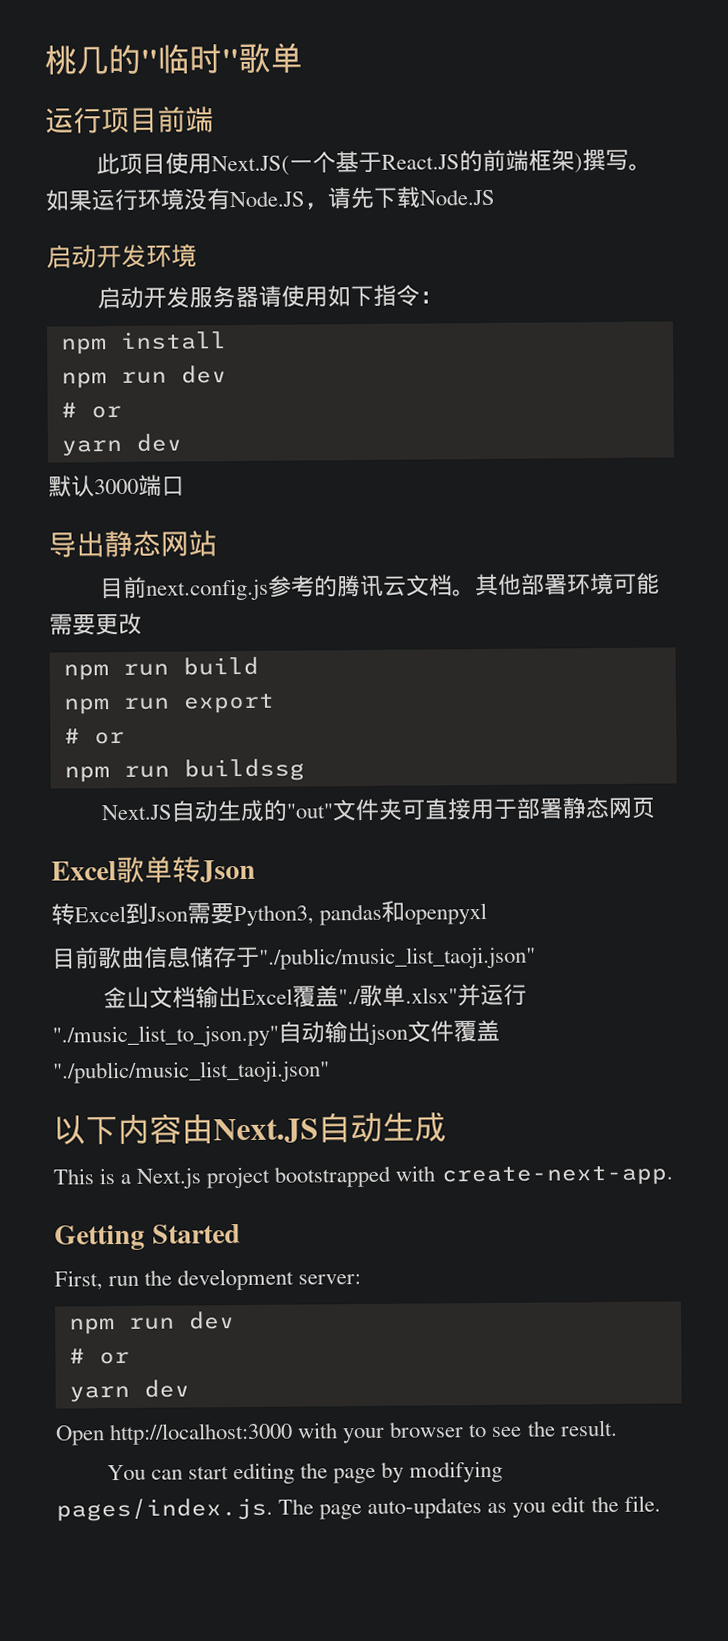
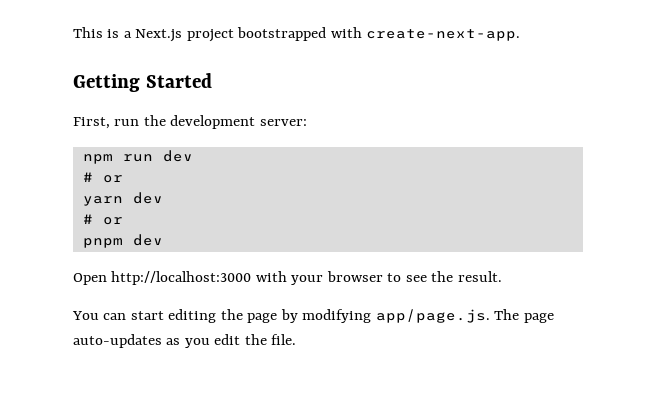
[44,42,303,75] [45,106,214,134] [95,148,652,177] [45,186,495,212] [46,243,197,269] [96,284,443,310] [60,331,227,355] [60,365,227,389] [60,402,122,419] [60,433,182,457] [48,474,185,498] [48,530,217,558] [99,572,660,601] [49,612,142,636] [62,656,259,681] [62,693,275,715] [63,728,125,745] [63,758,305,783] [100,796,655,823] [51,856,256,884] [51,900,488,927] [52,946,536,970] [102,983,527,1009] [52,1019,500,1048] [52,1060,330,1084] [53,1112,447,1145] 桃几的"临时"歌单 // 运行项目前端 // 此项目使用Next.JS(一个基于React.JS的前端框架)撰写。如果运行环境没有Node.JS，请先下载Node.JS // 启动开发环境 // 启动开发服务器请使用如下指令： // npm install // npm run dev // # or // yarn dev // 默认3000端口 // 导出静态网站 // 目前next.config.js参考的腾讯云文档。其他部署环境可能需要更改 // npm run build // npm run export // # or // npm run buildssg // Next.JS自动生成的"out"文件夹可直接用于部署静态网页 // Excel歌单转Json // 转Excel到Json需要Python3, pandas和openpyxl // 目前歌曲信息储存于"./public/music_list_taoji.json" // 金山文档输出Excel覆盖"./歌单.xlsx"并运行"./music_list_to_json.py"自动输出json文件覆盖"./public/music_list_taoji.json" // 以下内容由Next.JS自动生成 // -> (73, 32) none
(190, 1388) none -> [82,214,123,225] [82,234,163,248] // # or // pnpm dev
[56,1497,273,1522] pages/index.js. -> [375,309,490,323] app/page.js.

